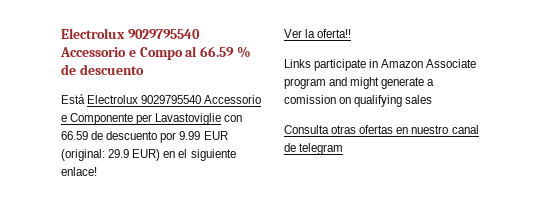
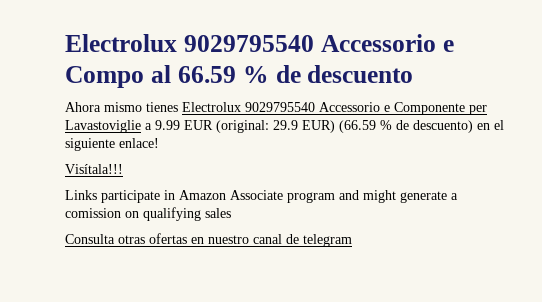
[61,94,85,104] Está -> [65,102,178,112] Ahora mismo tienes
[224,115,243,122] [61,131,177,143] con 66.59 de descuento por -> [145,123,152,130] a
(161, 155) none -> [339,120,473,133] (66.59 % de descuento)
[284,29,352,38] Ver la oferta!! -> [65,164,123,174] Visítala!!!

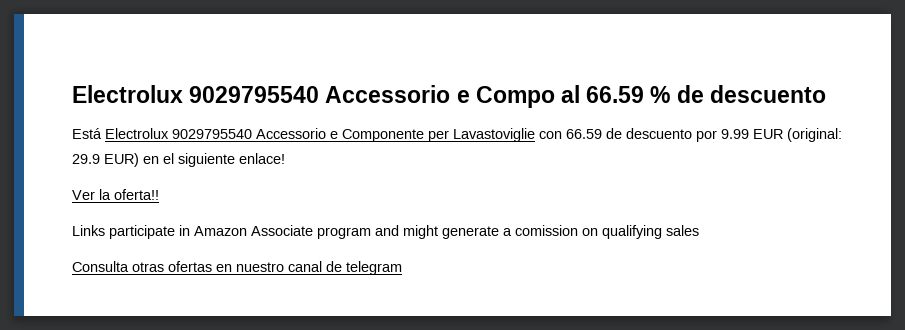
[65,102,178,112] Ahora mismo tienes -> [72,128,102,139] Está
[145,123,152,130] a -> [539,128,717,142] con 66.59 de descuento por
[339,120,473,133] (66.59 % de descuento) -> (139, 160) none
[65,164,123,174] Visítala!!! -> [72,189,159,200] Ver la oferta!!

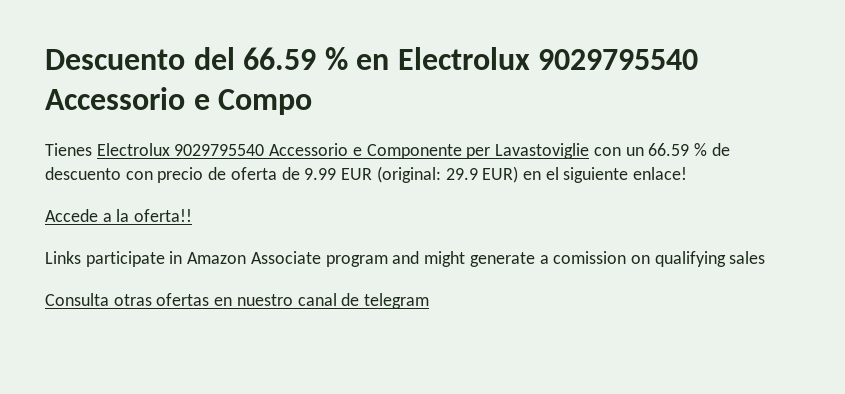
(72, 94) none -> [45,47,390,70] Descuento del 66.59 % en
[561,85,826,103] [72,128,102,139] al 66.59 % de descuento // Está -> [45,143,92,156] // Tienes
[566,128,717,142] 66.59 de descuento por -> [625,143,730,156] [45,167,300,183] un 66.59 % de descuento con precio de oferta de
[72,190,95,200] Ver -> [45,209,112,222] Accede a

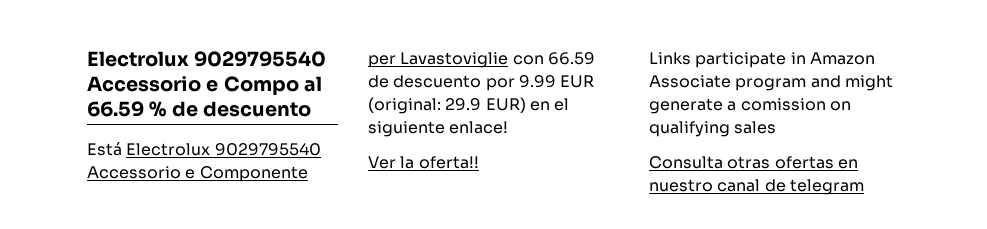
[45,47,390,70] Descuento del 66.59 % en -> (87, 59) none
[45,143,92,156] // Tienes -> [303,76,322,92] [87,101,311,117] [87,142,122,156] al 66.59 % de descuento // Está
[625,143,730,156] [45,167,300,183] un 66.59 % de descuento con precio de oferta de -> [547,52,595,65] [368,75,515,91] 66.59 de descuento por
[45,209,112,222] Accede a -> [368,156,396,169] Ver

